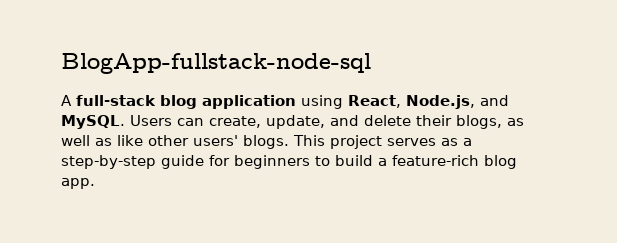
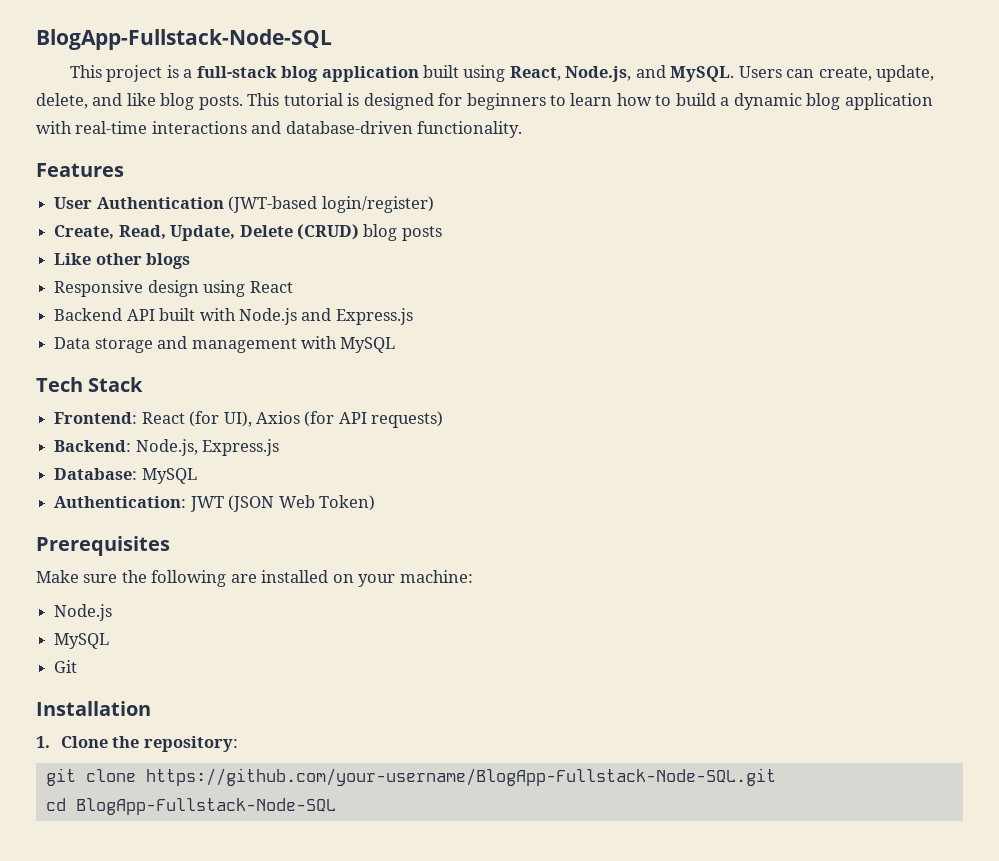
[61,53,371,74] [61,95,72,106] BlogApp-fullstack-node-sql // A -> [36,29,332,50] [69,65,193,82] BlogApp-Fullstack-Node-SQL // This project is a
(296, 102) none -> [422,65,459,78] built
[330,115,524,129] [61,135,472,149] [61,155,517,169] [61,178,95,189] and delete their blogs, as well as like other users' blogs. This project serves as a step-by-step guide for beginners to build a feature-rich blog app. -> [36,93,933,110] [36,121,523,138] [36,163,124,177] [54,196,434,213] [54,224,442,241] [54,253,191,269] [54,280,293,297] [54,308,413,325] [54,336,396,353] [36,377,144,392] [54,411,444,428] [54,439,280,456] [54,468,197,484] [54,495,375,512] [36,536,170,556] [36,570,473,587] [54,604,113,621] [54,633,110,649] [54,660,78,673] [36,701,151,716] [36,736,238,752] [45,768,776,786] [45,798,336,815] delete, and like blog posts. This tutorial is designed for beginners to learn how to build a dynamic blog application with real-time interactions and database-driven functionality. // Features // User Authentication (JWT-based login/register) // Create, Read, Update, Delete (CRUD) blog posts // Like other blogs // Responsive design using React // Backend API built with Node.js and Express.js // Data storage and management with MySQL // Tech Stack // Frontend: React (for UI), Axios (for API requests) // Backend: Node.js, Express.js // Database: MySQL // Authentication: JWT (JSON Web Token) // Prerequisites // Make sure the following are installed on your machine: // Node.js // MySQL // Git // Installation // 1. Clone the repository: // git clone https://github.com/your-username/BlogApp-Fullstack-Node-SQL.git // cd BlogApp-Fullstack-Node-SQL

